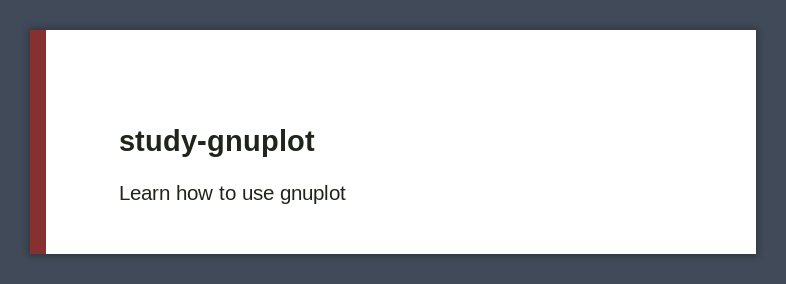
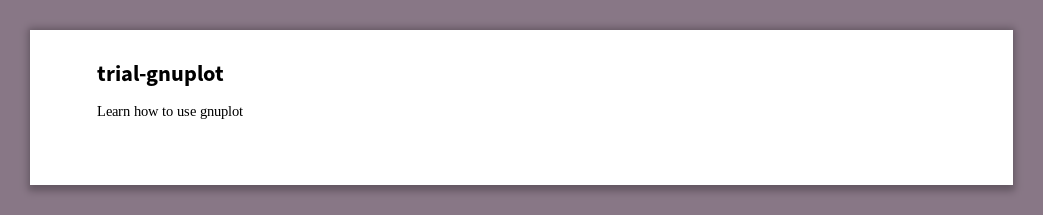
[119,129,315,157] study-gnuplot -> [97,65,224,86] trial-gnuplot

